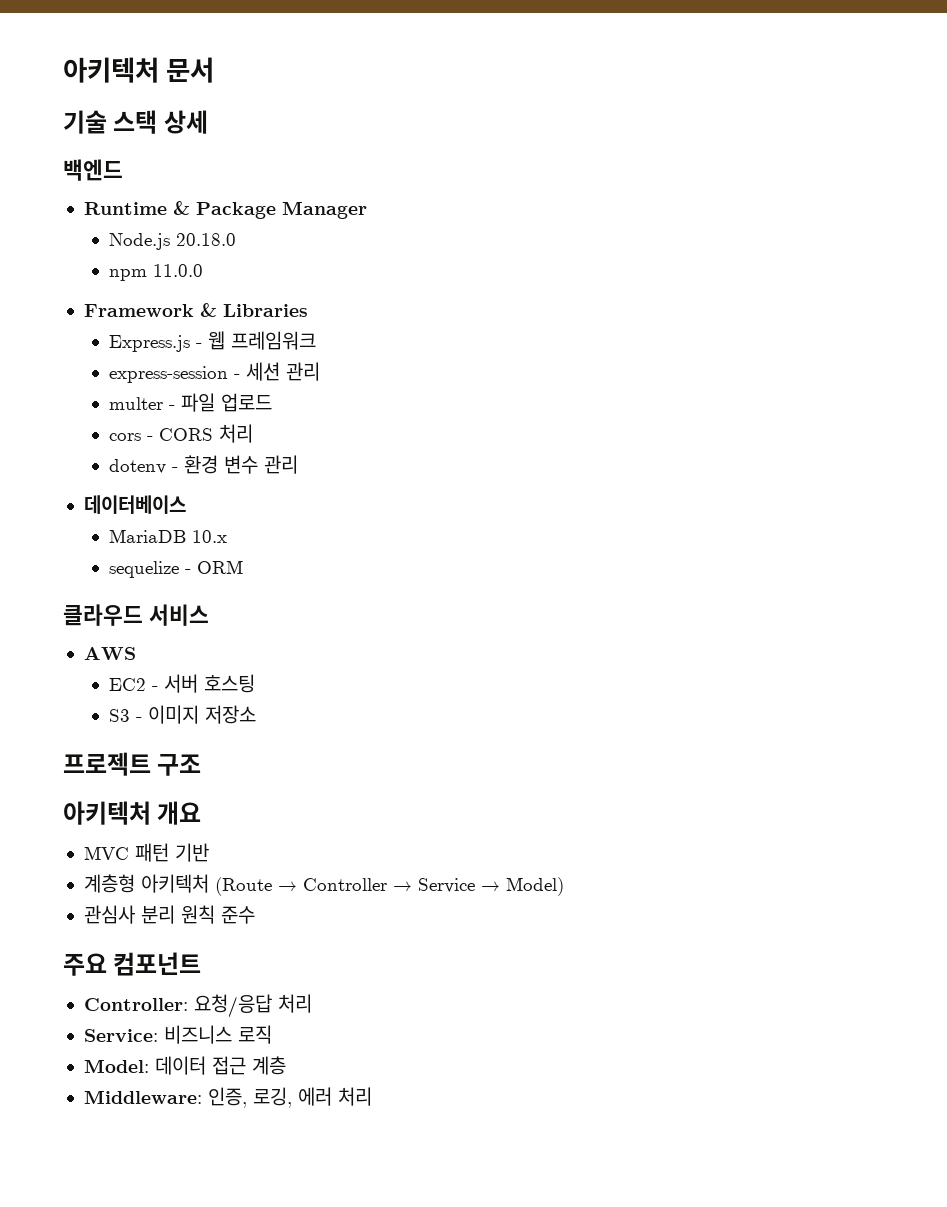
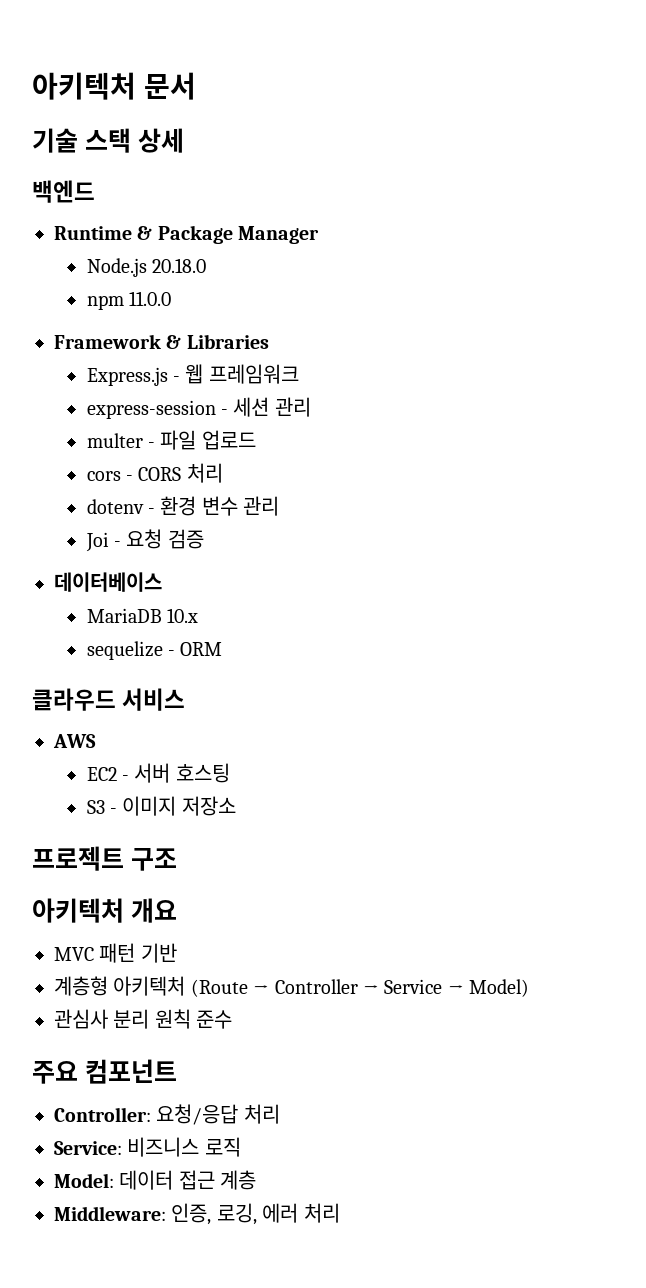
(299, 464) none -> [85,529,204,552] // Joi - 요청 검증

